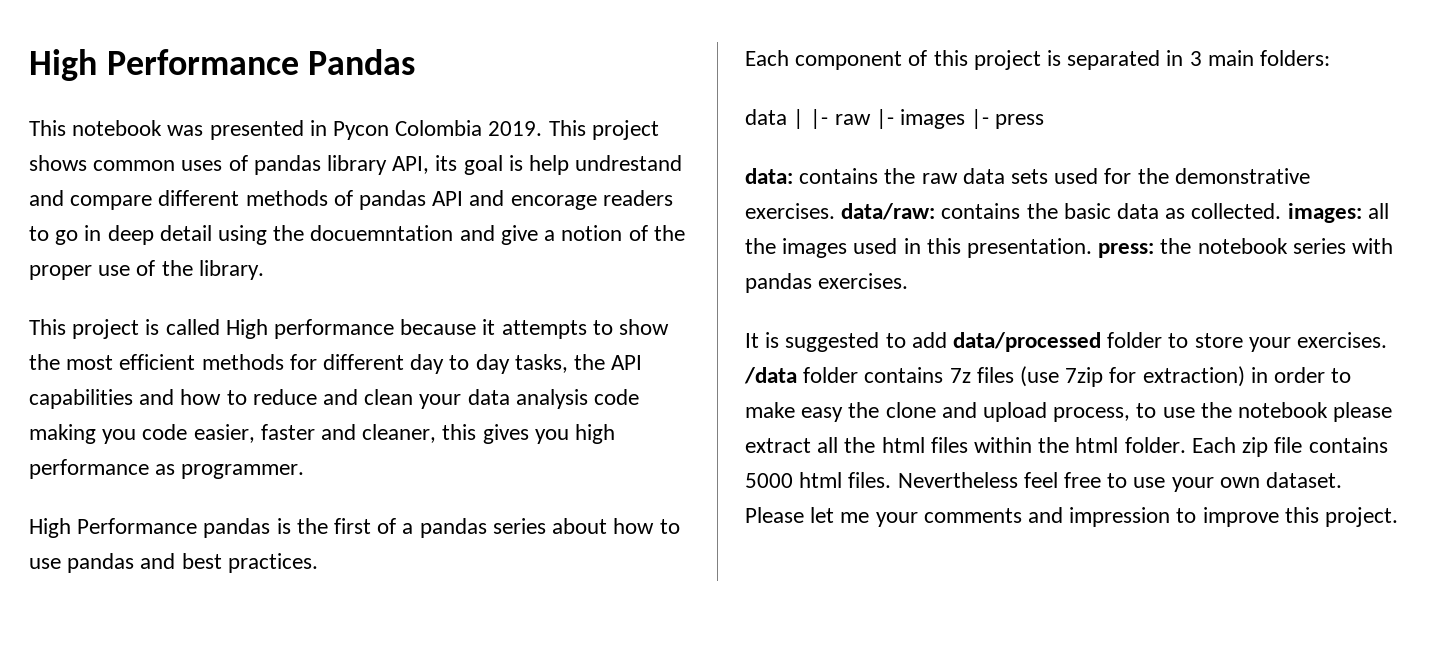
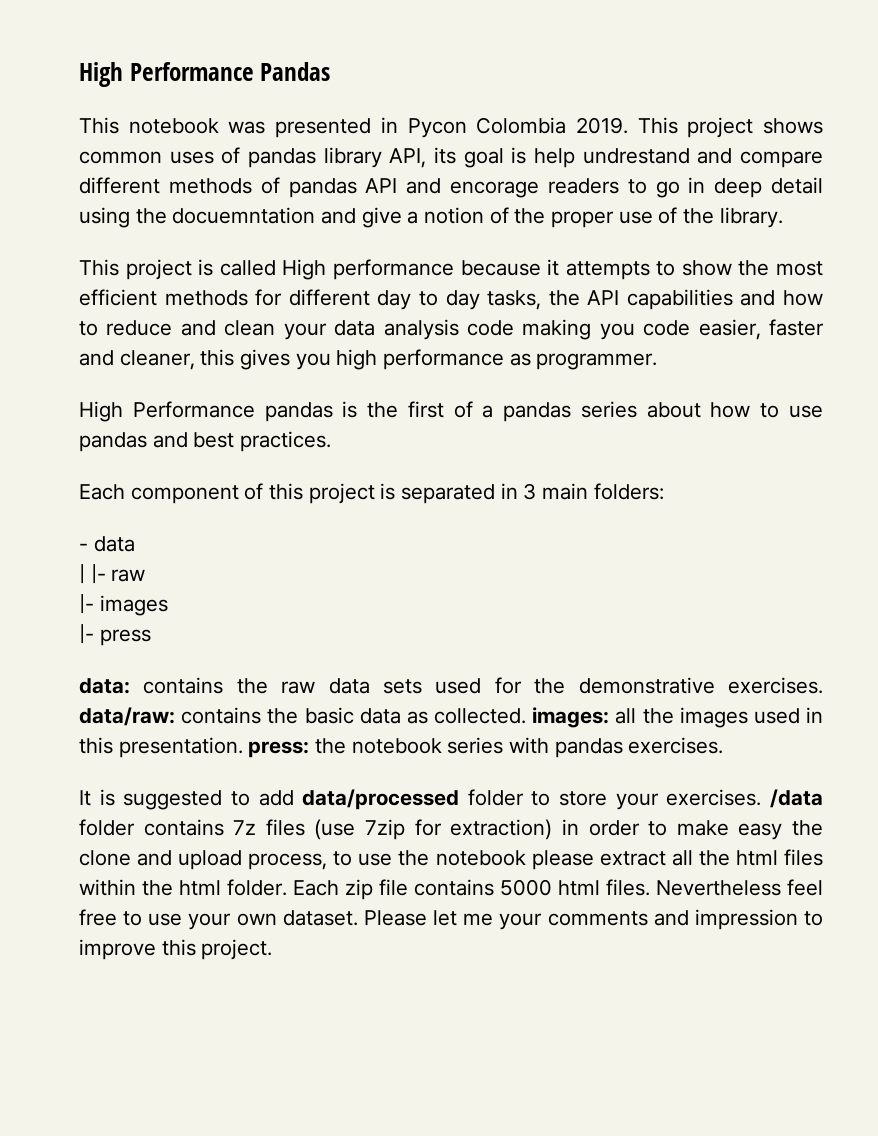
[745,109,787,125] data -> [79,536,135,552] - data //
(871, 119) none -> (146, 575) //
(966, 119) none -> (168, 605) //

